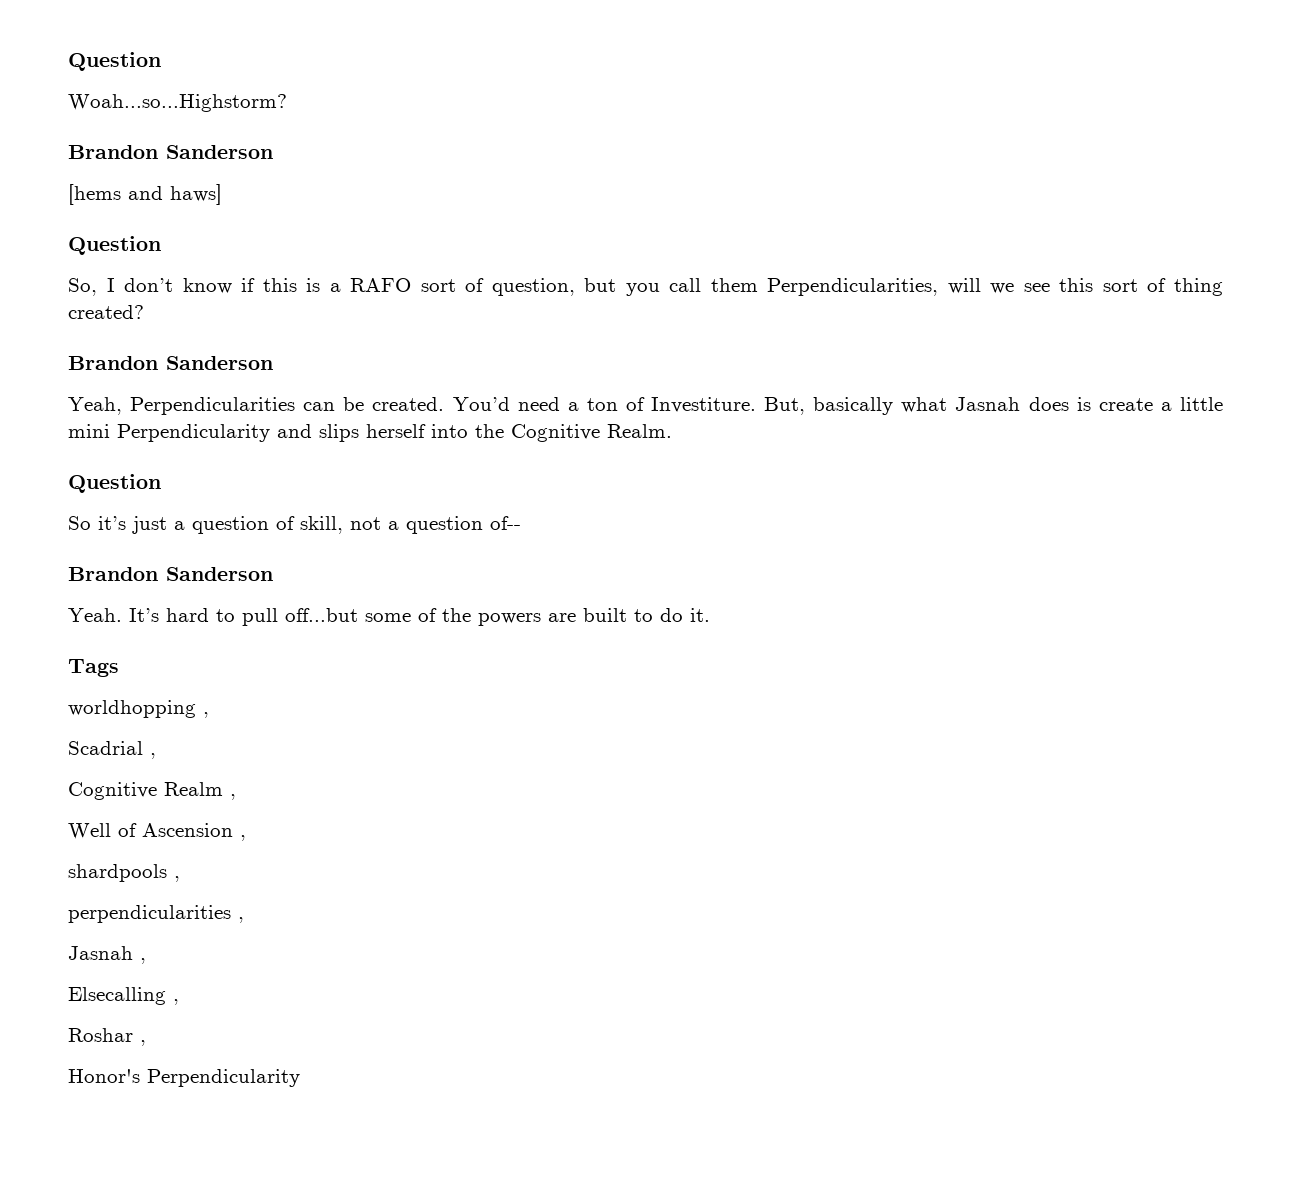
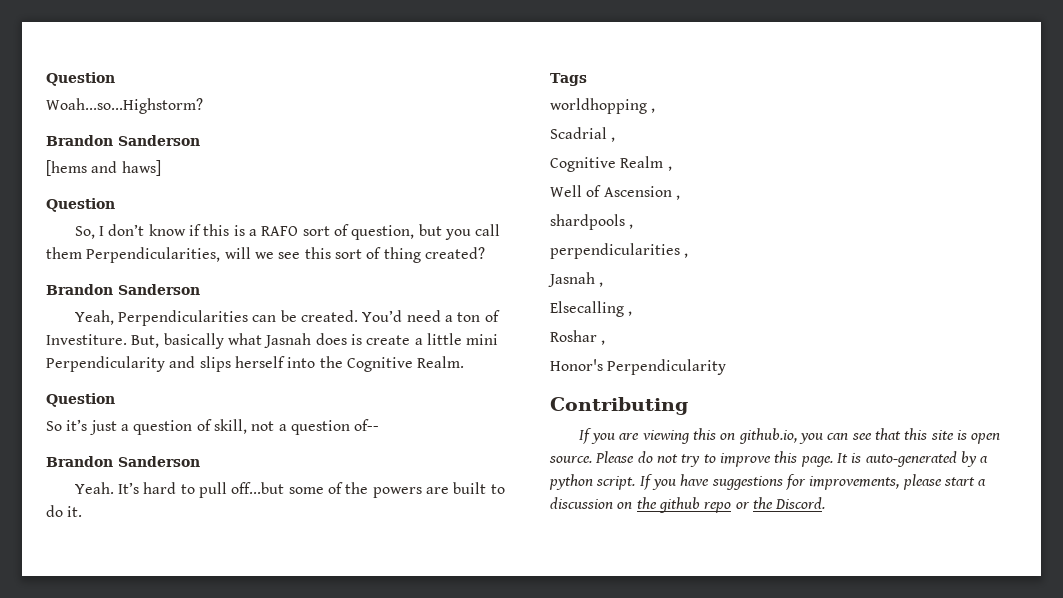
(300, 1078) none -> [550,397,688,415] [578,428,1001,444] [549,451,989,467] [549,474,987,490] [550,497,826,513] // Contributing // If you are viewing this on github.io, you can see that this site is open source. Please do not try to improve this page. It is auto-generated by a python script. If you have suggestions for improvements, please start a discussion on the github repo or the Discord.

